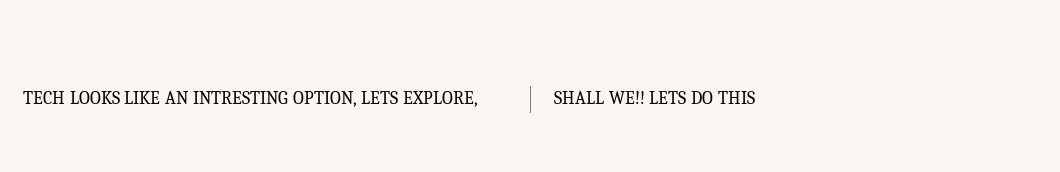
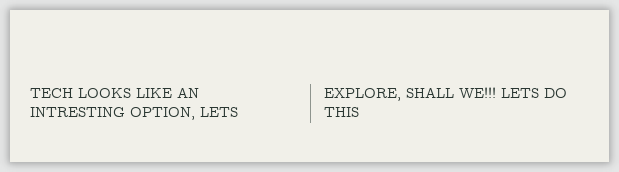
[608,91,645,104] WE!! -> [459,87,496,98] WE!!!

